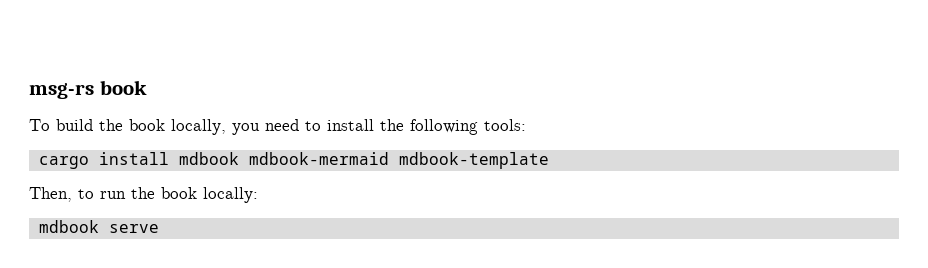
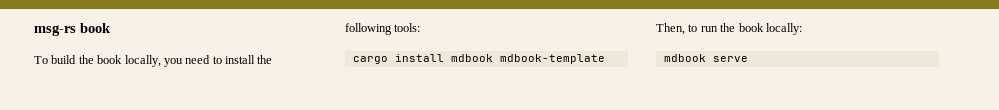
[248,152,389,165] mdbook-mermaid -> (493, 58) none

